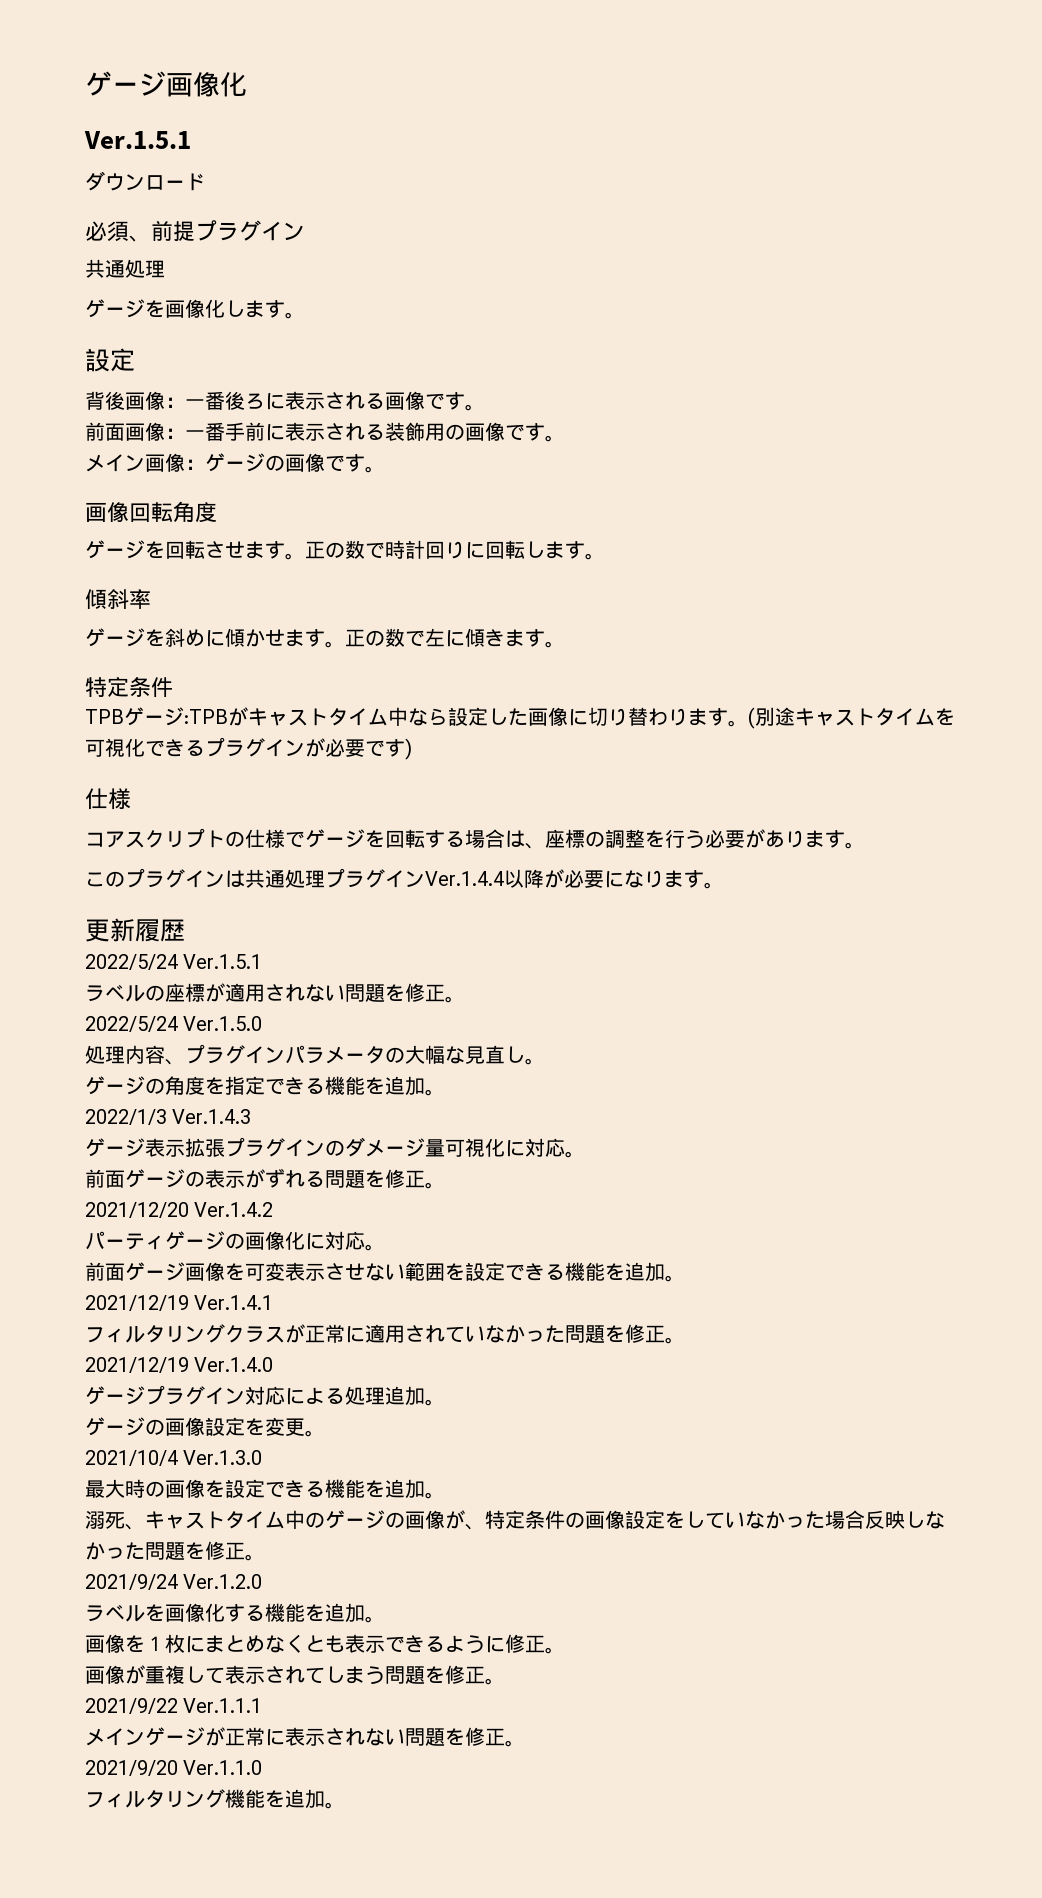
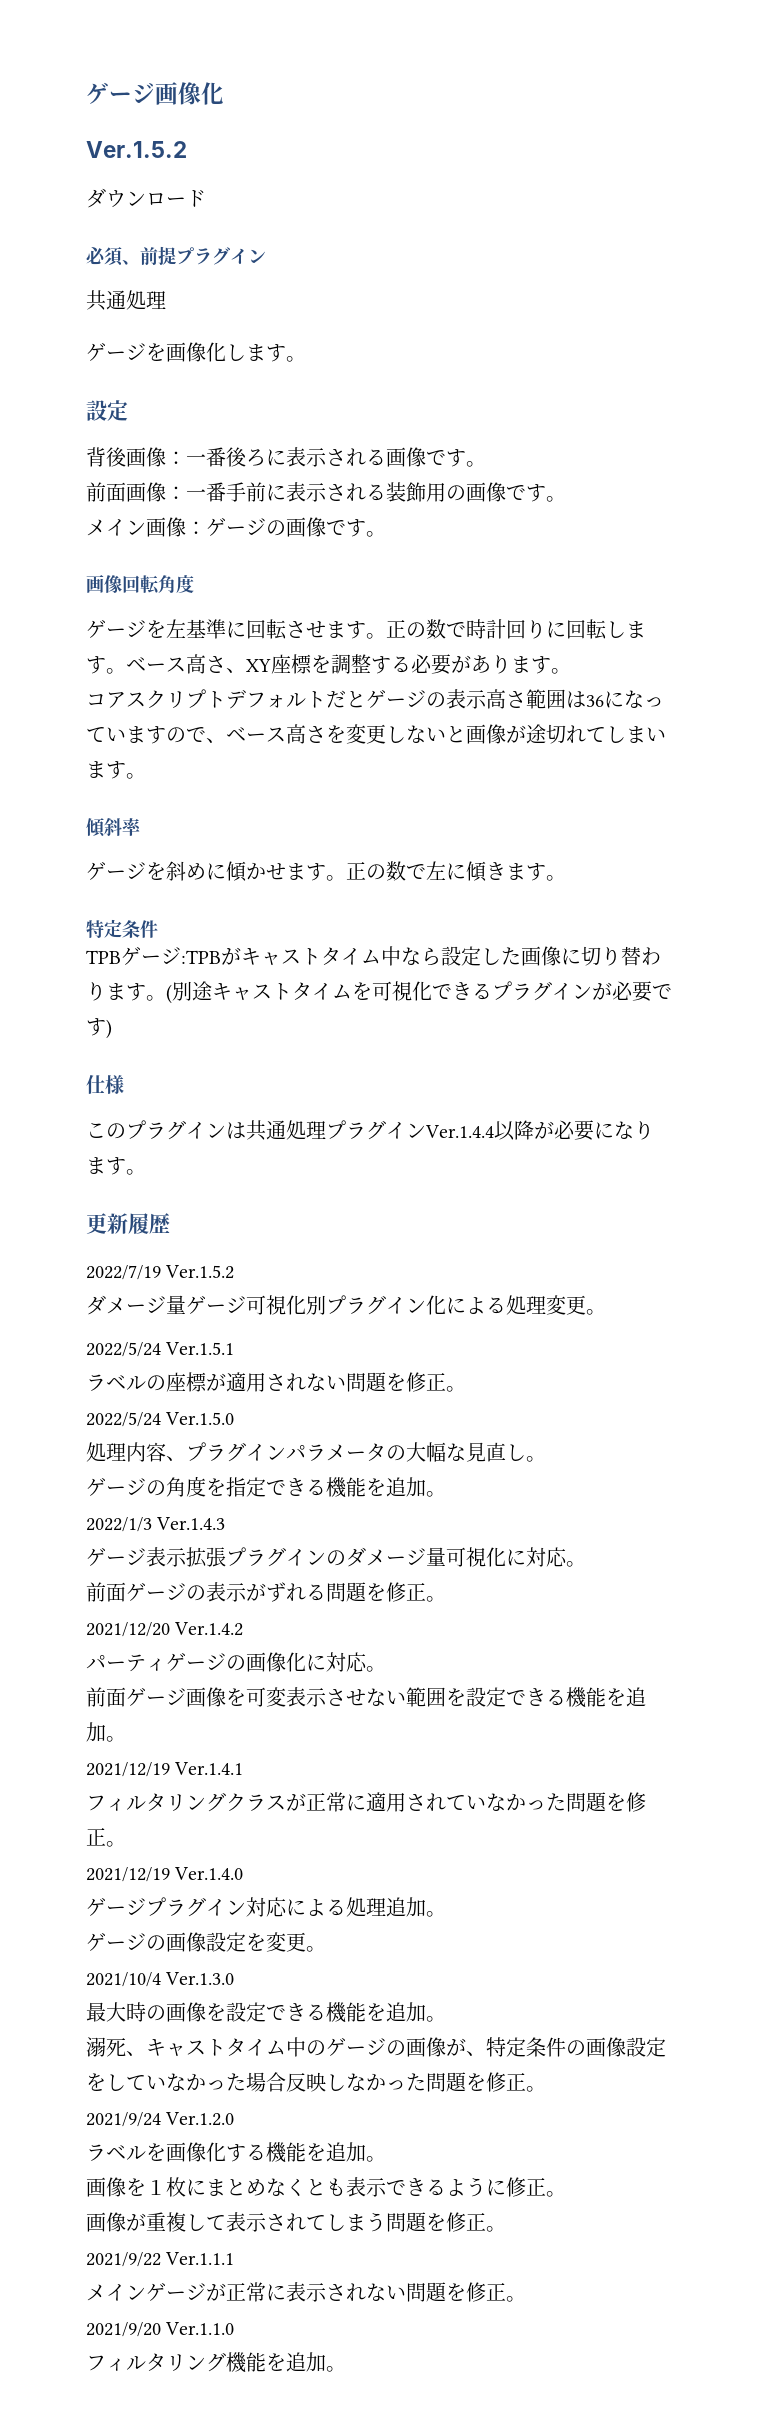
[84,131,191,149] Ver.1.5.1 -> [86,141,187,158] Ver.1.5.2
(165, 550) none -> [166,619,246,639] 左基準に
(605, 556) none -> [126,654,571,675] [86,689,664,709] [86,724,666,744] [86,761,146,779] ベース高さ、XY座標を調整する必要があります。 // コアスクリプトデフォルトだとゲージの表示高さ範囲は36になっていますので、ベース高さを変更しないと画像が途切れてしまいます。
[85,828,865,849] // コアスクリプトの仕様でゲージを回転する場合は、座標の調整を行う必要があります。 -> (124, 1084) none
(185, 930) none -> [86,1265,235,1280] [86,1295,606,1315] // 2022/7/19 Ver.1.5.2 // ダメージ量ゲージ可視化別プラグイン化による処理変更。

